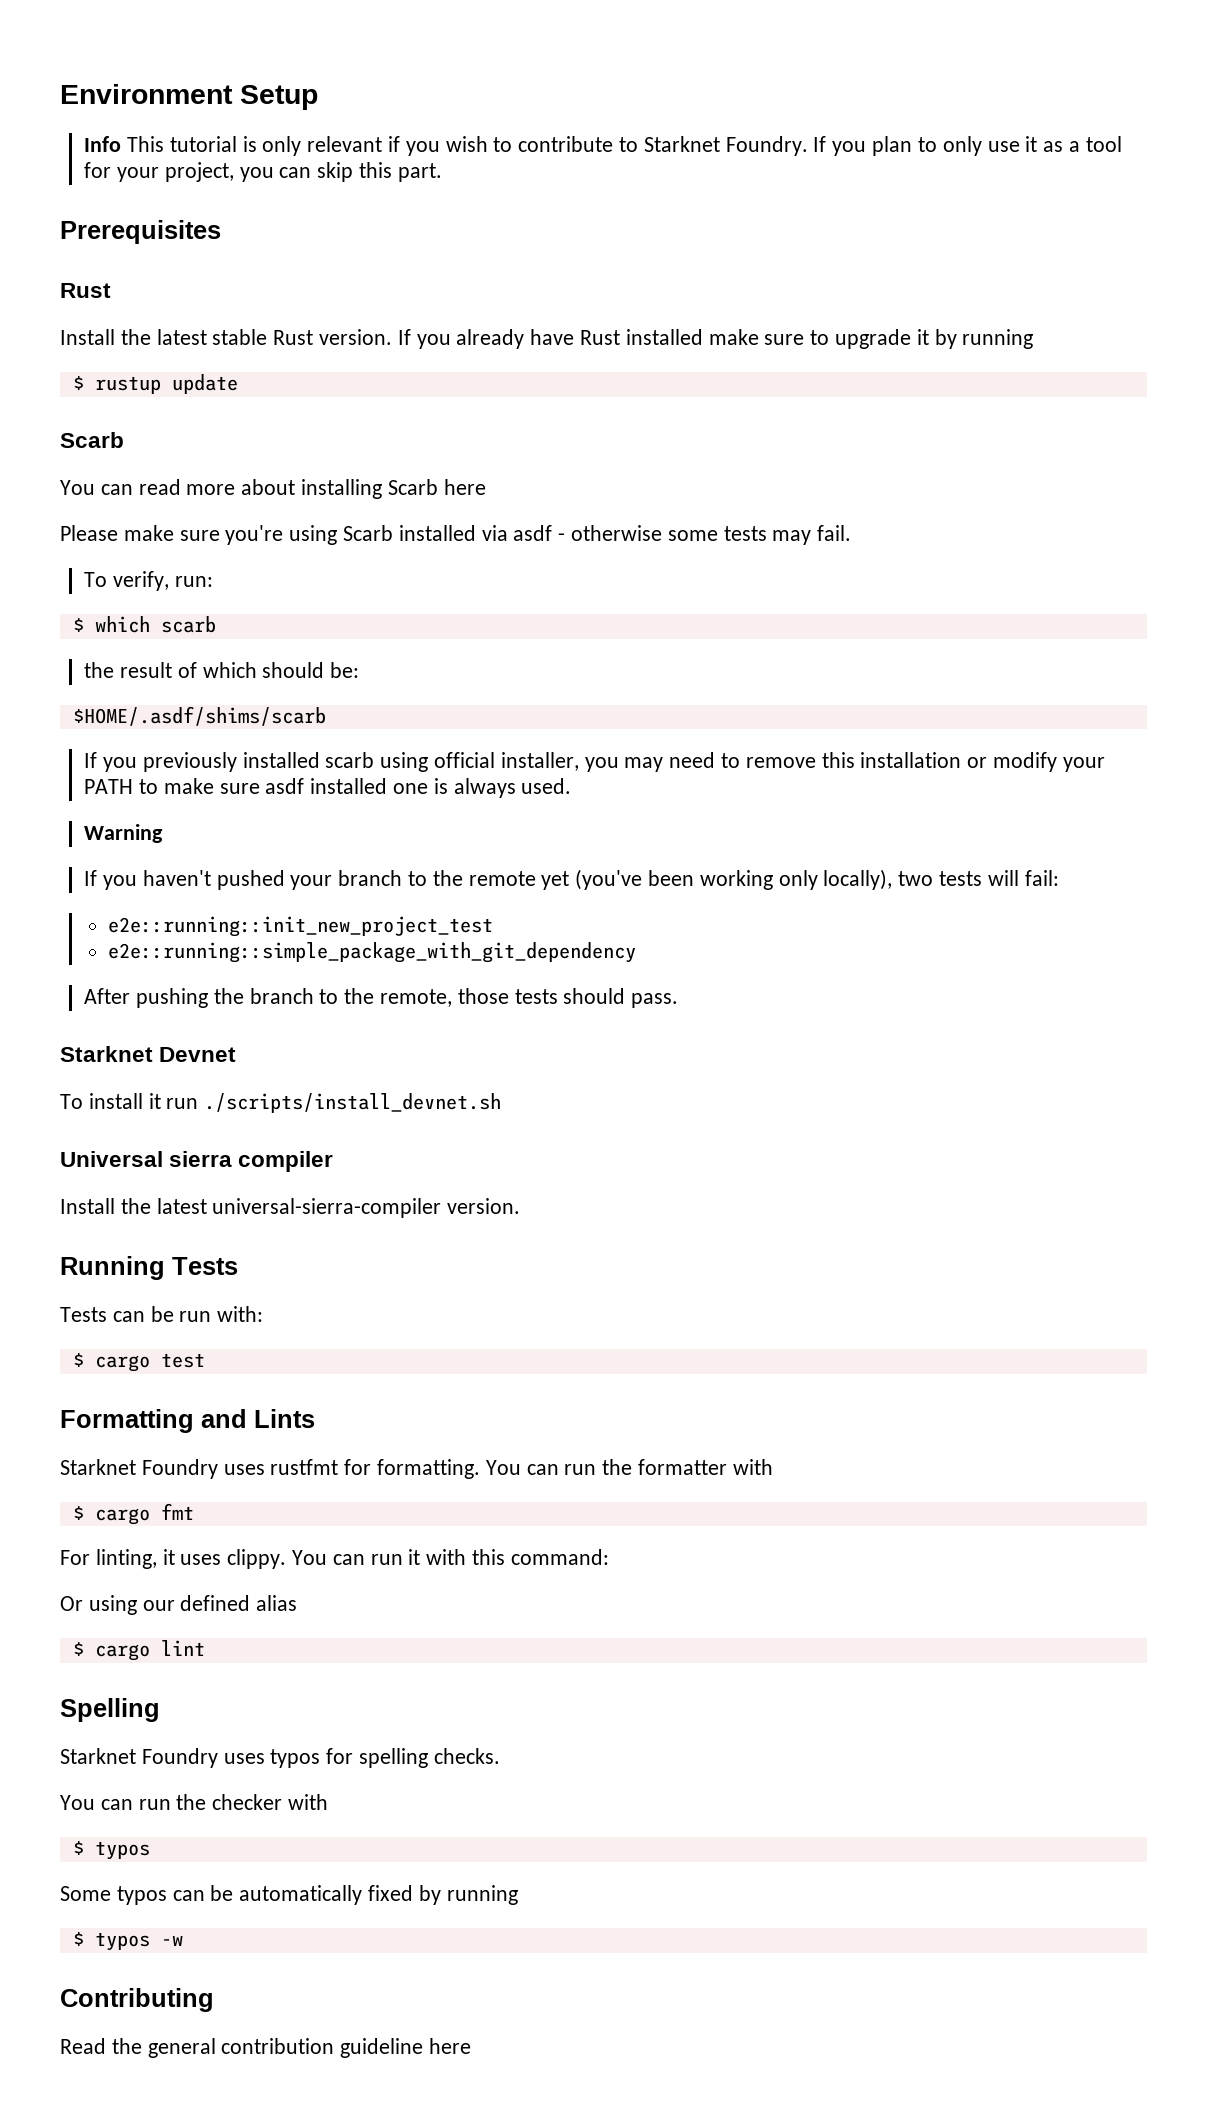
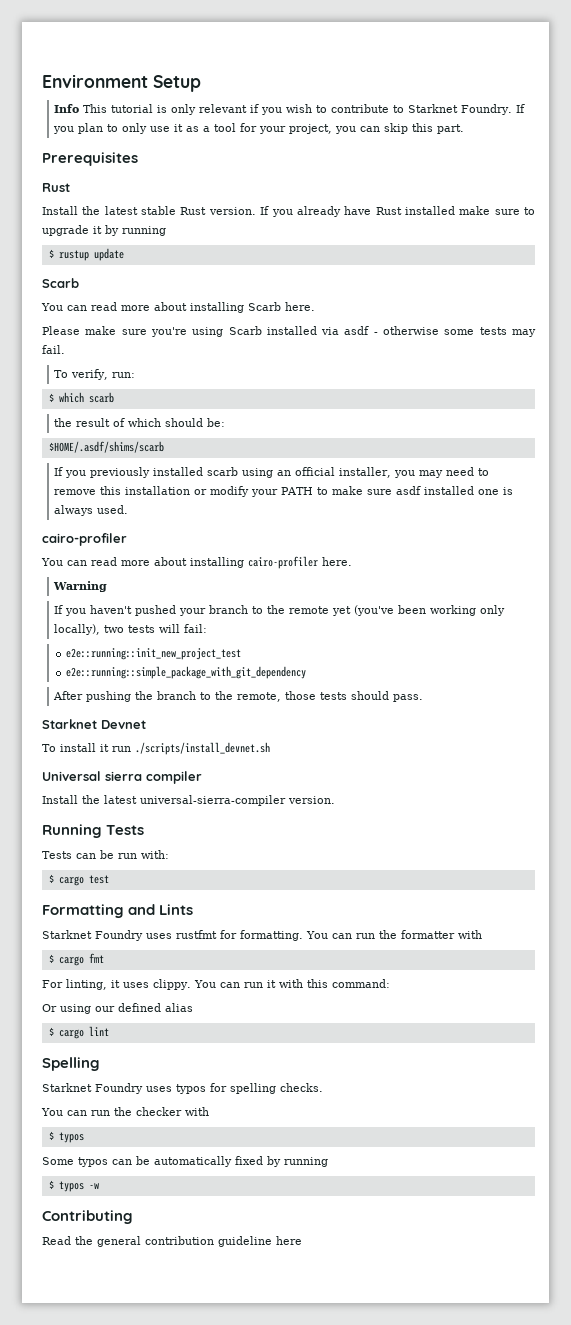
[443,479,486,495] here -> [285,302,315,311] here.
(429, 762) none -> [277,470,292,476] an
(572, 786) none -> [42,533,127,546] [41,556,352,569] // cairo-profiler // You can read more about installing cairo-profiler here.

